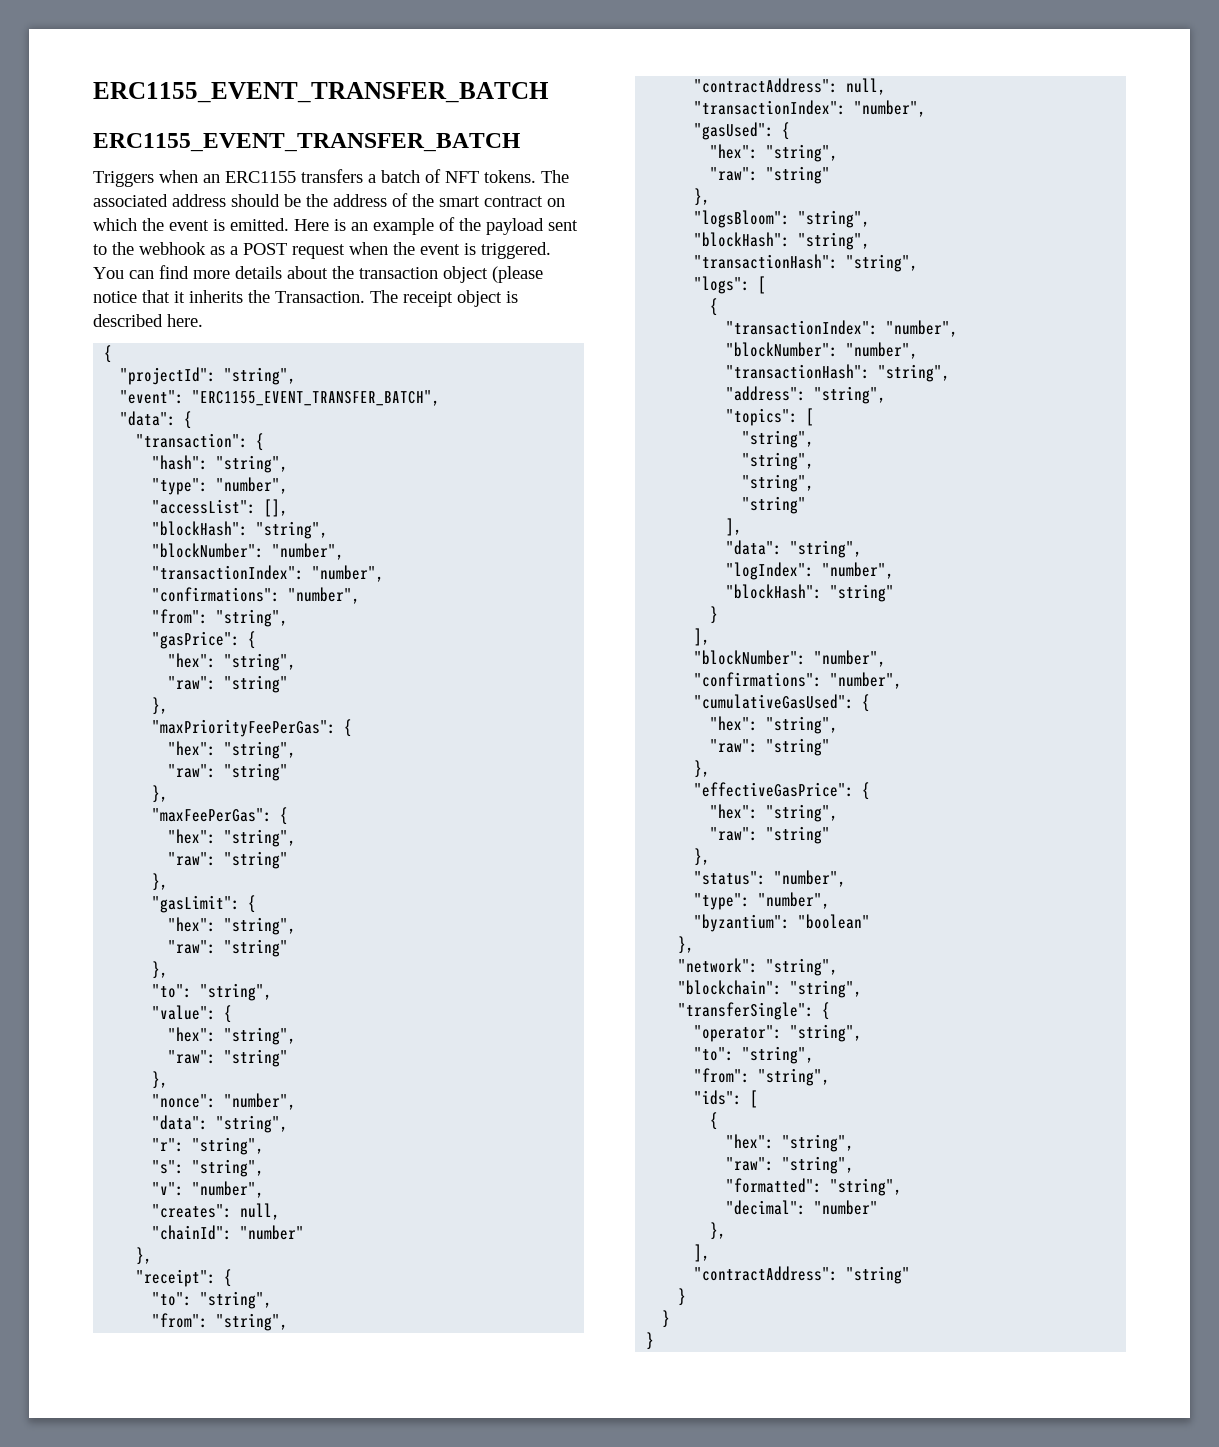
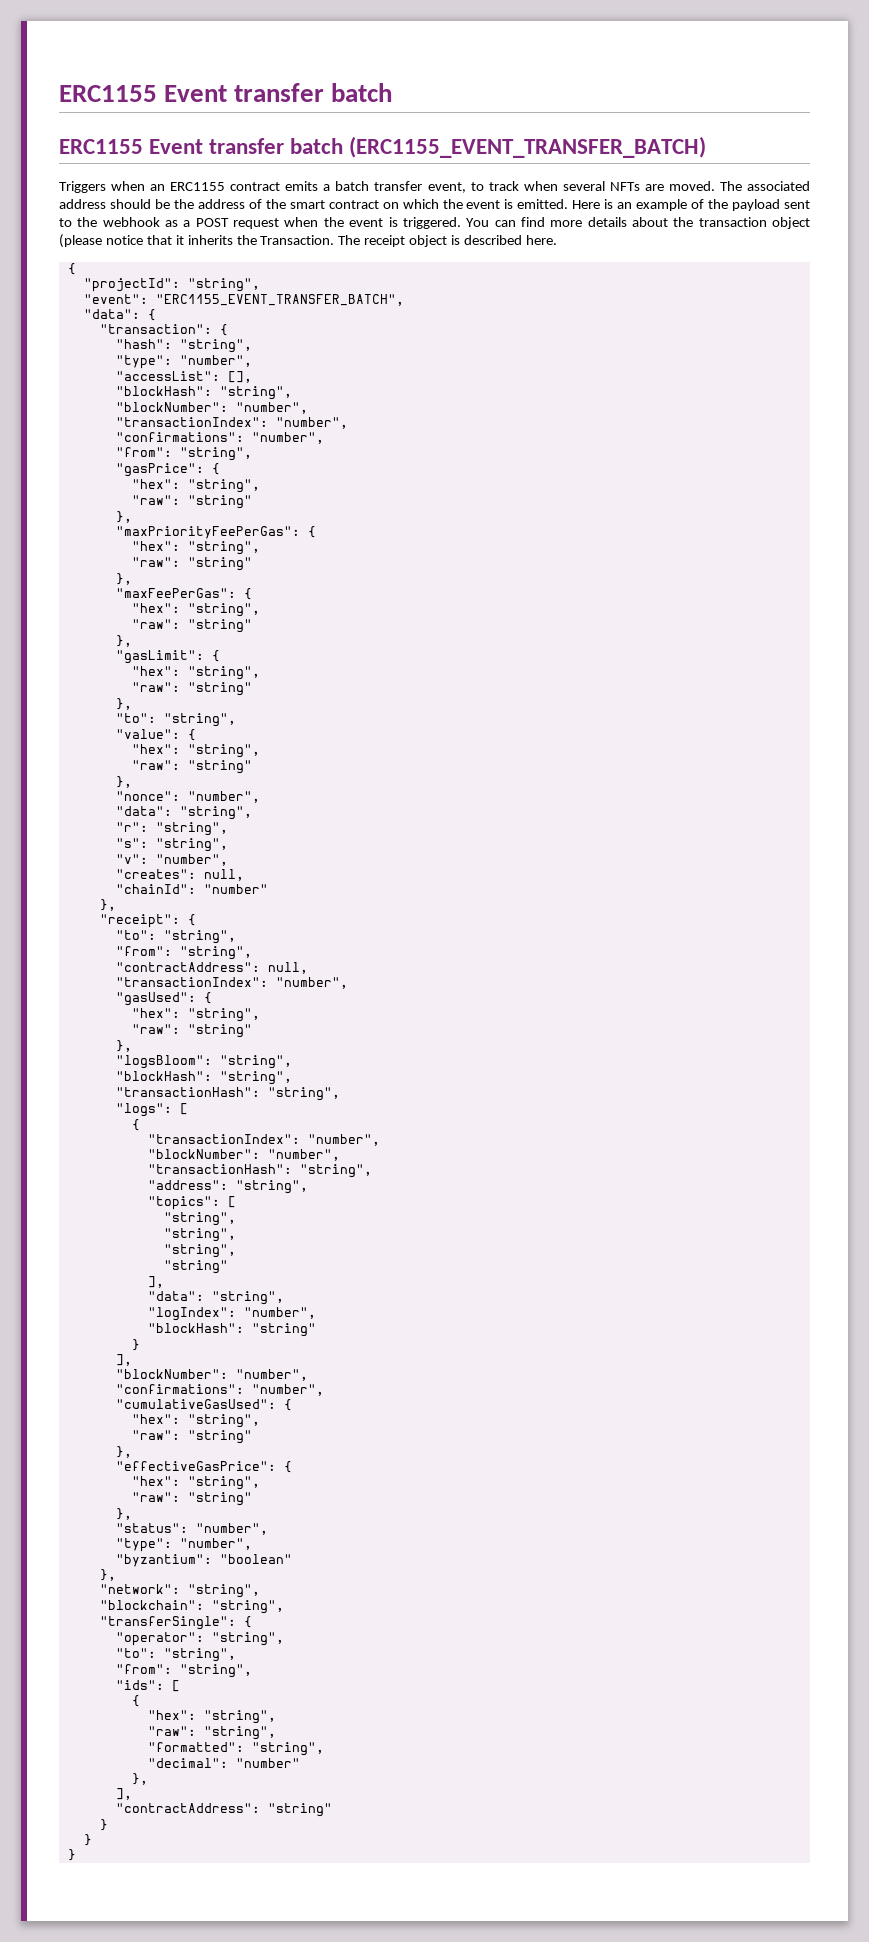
[93,82,549,103] [93,133,520,152] [93,169,536,187] ERC1155_EVENT_TRANSFER_BATCH // ERC1155_EVENT_TRANSFER_BATCH // Triggers when an ERC1155 transfers a batch of NFT tokens. -> [59,83,393,102] [59,136,707,158] [59,181,715,193] ERC1155 Event transfer batch // ERC1155 Event transfer batch (ERC1155_EVENT_TRANSFER_BATCH) // Triggers when an ERC1155 contract emits a batch transfer event, to track when several NFTs are moved.

